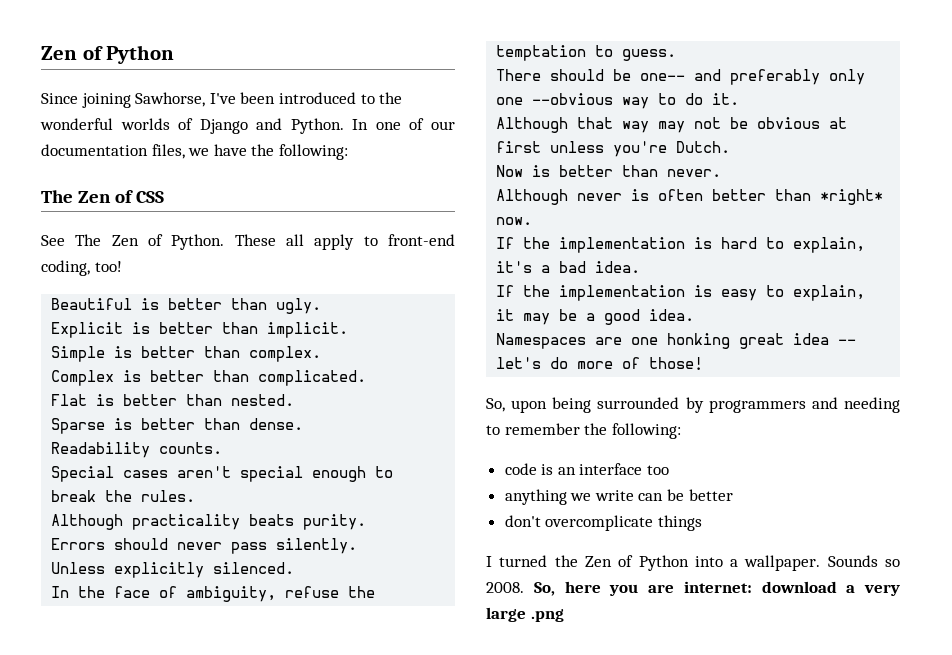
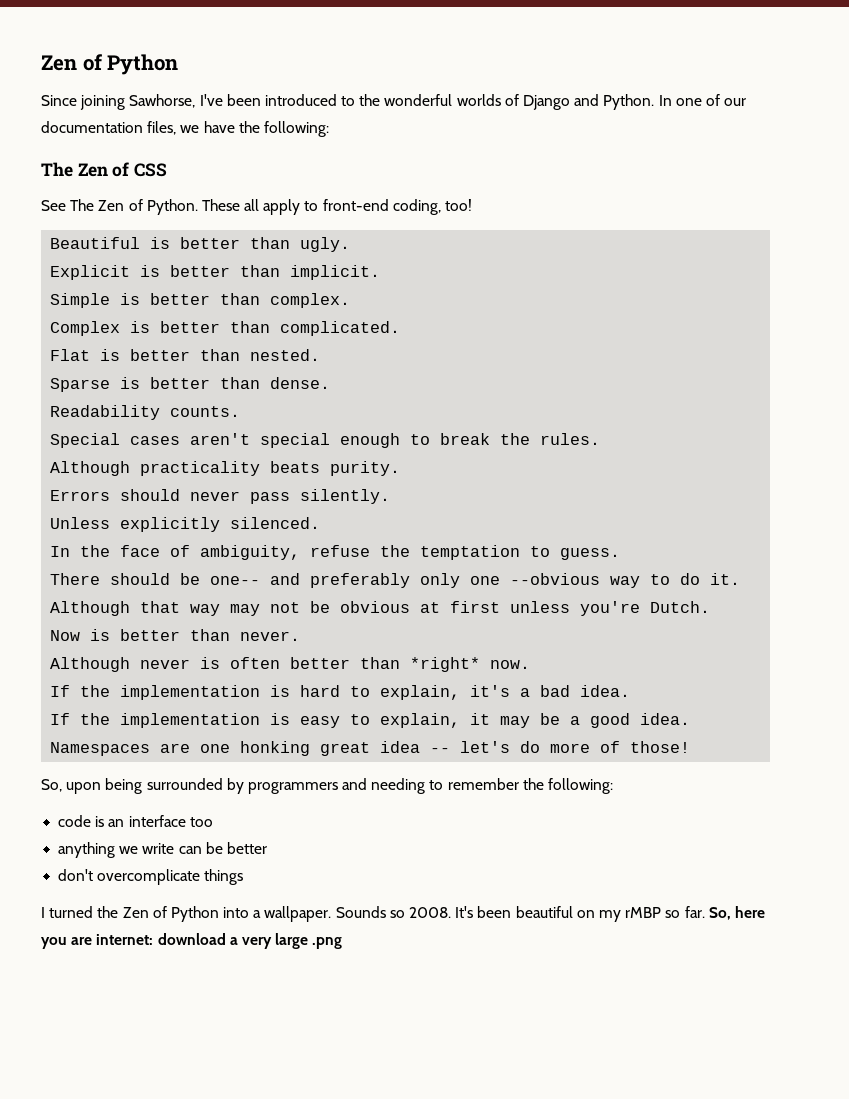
(524, 587) none -> [455,906,705,922] It's been beautiful on my rMBP so far.

